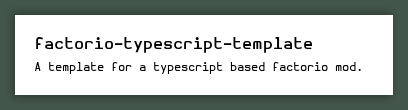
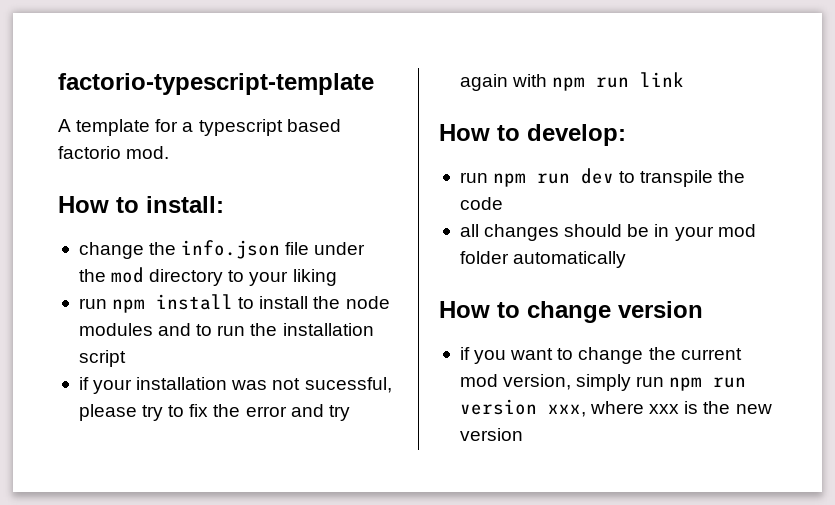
(363, 66) none -> [58,196,224,213] [78,240,366,259] [78,267,337,286] [78,294,390,313] [78,323,374,336] [78,350,126,367] [78,377,392,394] [78,404,350,421] [459,72,685,91] [439,124,626,146] [459,168,746,187] [459,197,503,210] [459,224,756,241] [459,251,627,268] [439,301,703,323] [459,347,742,364] [459,374,747,391] [459,399,772,417] [459,428,523,441] // How to install: // change the info.json file under the mod directory to your liking // run npm install to install the node modules and to run the installation script // if your installation was not sucessful, please try to fix the error and try again with npm run link // How to develop: // run npm run dev to transpile the code // all changes should be in your mod folder automatically // How to change version // if you want to change the current mod version, simply run npm run version xxx, where xxx is the new version

